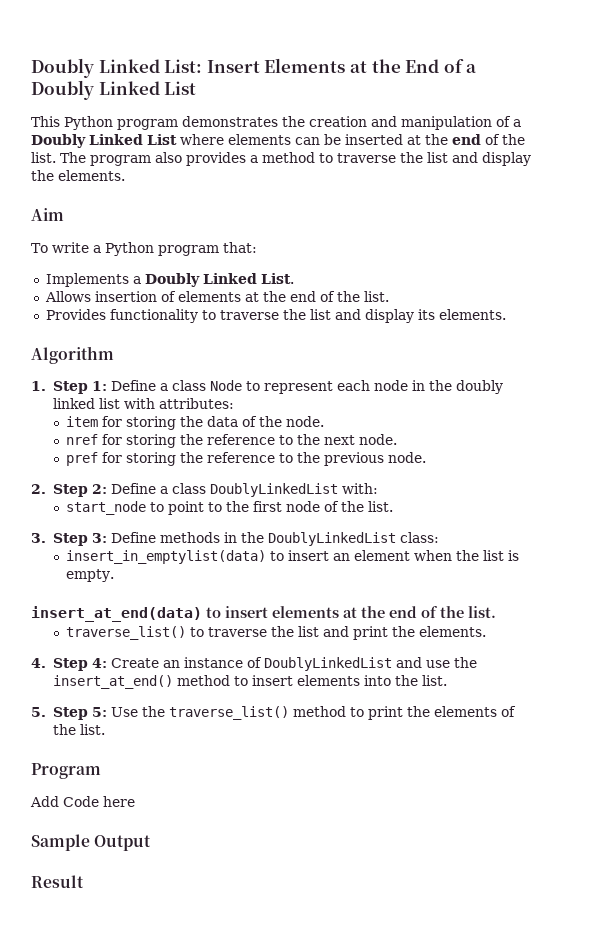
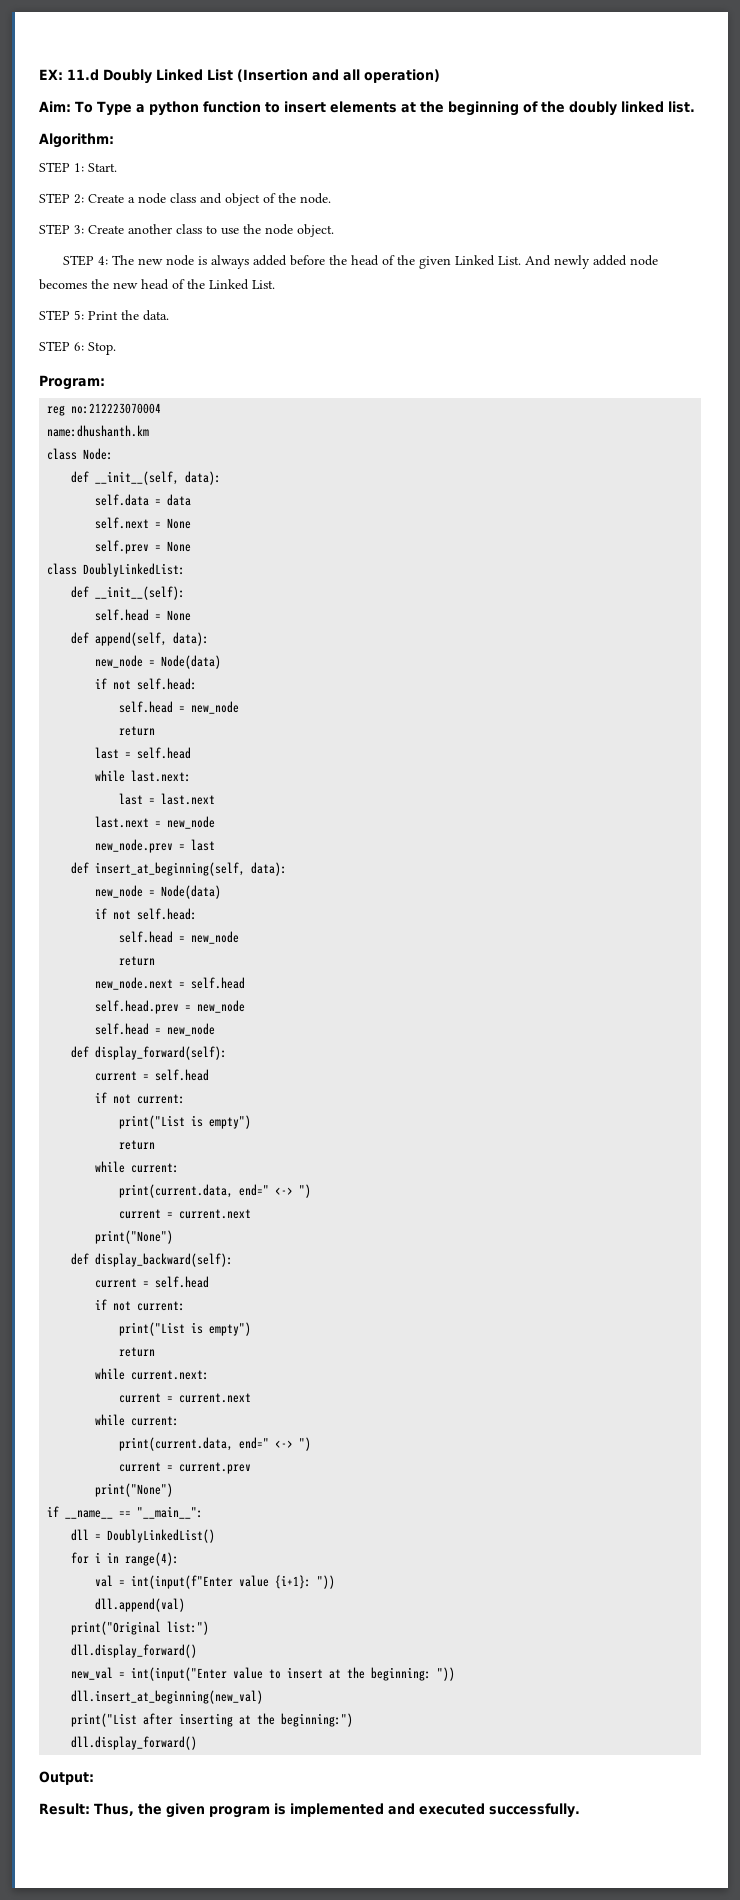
[31,58,477,78] [31,80,197,100] [31,116,521,130] [31,134,525,148] [31,152,531,166] [31,170,125,181] [31,208,64,221] [31,242,257,256] [45,273,294,287] [44,291,389,302] [45,309,506,323] [31,346,114,364] [31,380,503,394] [52,398,234,409] [66,416,325,430] [66,434,398,448] [66,452,427,466] [31,483,378,497] [66,501,394,515] [31,532,439,546] [66,550,520,564] [66,569,115,582] [31,606,202,622] Doubly Linked List: Insert Elements at the End of a Doubly Linked List // This Python program demonstrates the creation and manipulation of a Doubly Linked List where elements can be inserted at the end of the list. The program also provides a method to traverse the list and display the elements. // Aim // To write a Python program that: // Implements a Doubly Linked List. // Allows insertion of elements at the end of the list. // Provides functionality to traverse the list and display its elements. // Algorithm // 1. Step 1: Define a class Node to represent each node in the doubly linked list with attributes: // item for storing the data of the node. // nref for storing the reference to the next node. // pref for storing the reference to the previous node. // 2. Step 2: Define a class DoublyLinkedList with: // start_node to point to the first node of the list. // 3. Step 3: Define methods in the DoublyLinkedList class: // insert_in_emptylist(data) to insert an element when the list is empty. // insert_at_end(data) -> [39,69,440,84] [39,101,261,116] EX: 11.d Doubly Linked List (Insertion and all operation) // Aim: To Type a python function
[389,606,496,618] [66,626,487,640] [31,657,477,671] [52,675,447,689] [31,706,516,720] [52,724,105,735] [31,763,101,779] [30,796,135,807] [31,834,152,851] [31,875,84,888] end of the list. // traverse_list() to traverse the list and print the elements. // 4. Step 4: Create an instance of DoublyLinkedList and use the insert_at_end() method to insert elements into the list. // 5. Step 5: Use the traverse_list() method to print the elements of the list. // Program // Add Code here // Sample Output // Result -> [447,101,695,116] [39,133,114,148] [39,162,117,173] [39,193,331,206] [39,224,334,237] [62,255,658,269] [39,279,275,290] [39,310,169,321] [39,341,116,355] [39,375,105,390] [47,403,162,416] [47,425,150,437] [47,448,114,460] [71,471,222,485] [95,494,192,506] [95,517,192,529] [95,540,192,554] [47,563,186,577] [71,586,186,600] [95,609,192,621] [71,632,210,646] [95,655,222,669] [95,678,198,690] [119,701,240,714] [119,726,156,736] [95,747,192,759] [95,770,192,782] [119,793,216,805] [95,816,216,829] [95,839,216,853] [71,862,288,876] [95,885,222,899] [95,908,198,920] [119,931,240,944] [119,956,156,966] [95,977,246,990] [95,1000,246,1014] [95,1023,216,1036] [71,1046,228,1060] [95,1069,210,1081] [95,1092,186,1104] [119,1115,252,1129] [119,1140,156,1150] [95,1161,180,1173] [119,1184,312,1198] [119,1209,252,1219] [95,1230,174,1244] [71,1253,234,1267] [95,1276,210,1288] [95,1299,186,1311] [119,1322,252,1336] [119,1347,156,1357] [95,1368,210,1380] [119,1393,252,1403] [95,1414,180,1426] [119,1437,312,1451] [119,1462,252,1474] [95,1483,174,1497] [47,1506,204,1519] [71,1529,216,1543] [71,1552,180,1566] [95,1575,336,1589] [95,1598,186,1612] [71,1621,210,1635] [71,1644,198,1658] [71,1667,456,1681] [71,1690,264,1704] [71,1713,354,1727] [71,1736,198,1750] [39,1771,94,1785] [39,1803,580,1818] beginning of the doubly linked list. // Algorithm: // STEP 1: Start. // STEP 2: Create a node class and object of the node. // STEP 3: Create another class to use the node object. // STEP 4: The new node is always added before the head of the given Linked List. And newly added node becomes the new head of the Linked List. // STEP 5: Print the data. // STEP 6: Stop. // Program: // reg no:212223070004 // name:dhushanth.km // class Node: // def __init__(self, data): // self.data = data // self.next = None // self.prev = None // class DoublyLinkedList: // def __init__(self): // self.head = None // def append(self, data): // new_node = Node(data) // if not self.head: // self.head = new_node // return // last = self.head // while last.next: // last = last.next // last.next = new_node // new_node.prev = last // def insert_at_beginning(self, data): // new_node = Node(data) // if not self.head: // self.head = new_node // return // new_node.next = self.head // self.head.prev = new_node // self.head = new_node // def display_forward(self): // current = self.head // if not current: // print("List is empty") // return // while current: // print(current.data, end=" <-> ") // current = current.next // print("None") // def display_backward(self): // current = self.head // if not current: // print("List is empty") // return // while current.next: // current = current.next // while current: // print(current.data, end=" <-> ") // current = current.prev // print("None") // if __name__ == "__main__": // dll = DoublyLinkedList() // for i in range(4): // val = int(input(f"Enter value {i+1}: ")) // dll.append(val) // print("Original list:") // dll.display_forward() // new_val = int(input("Enter value to insert at the beginning: ")) // dll.insert_at_beginning(new_val) // print("List after inserting at the beginning:") // dll.display_forward() // Output: // Result: Thus, the given program is implemented and executed successfully.

